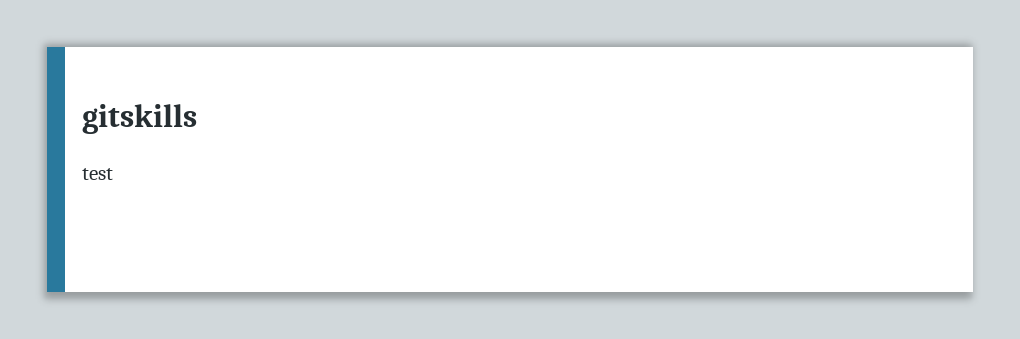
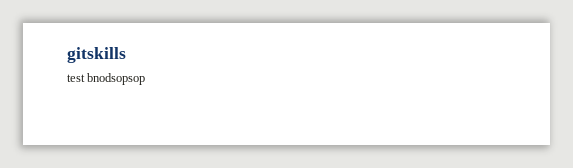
(113, 174) none -> [87,73,146,85] bnodsopsop

